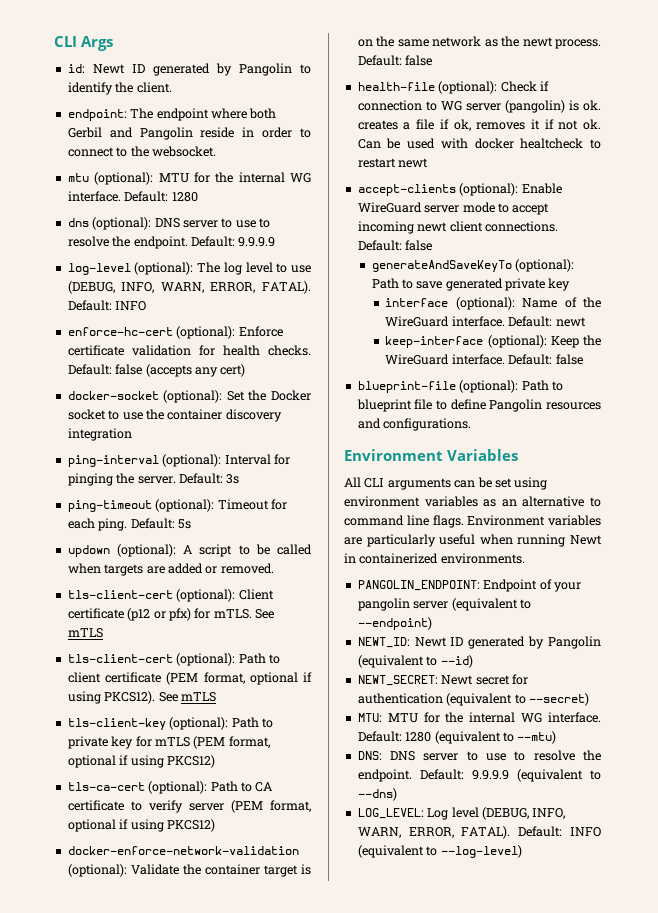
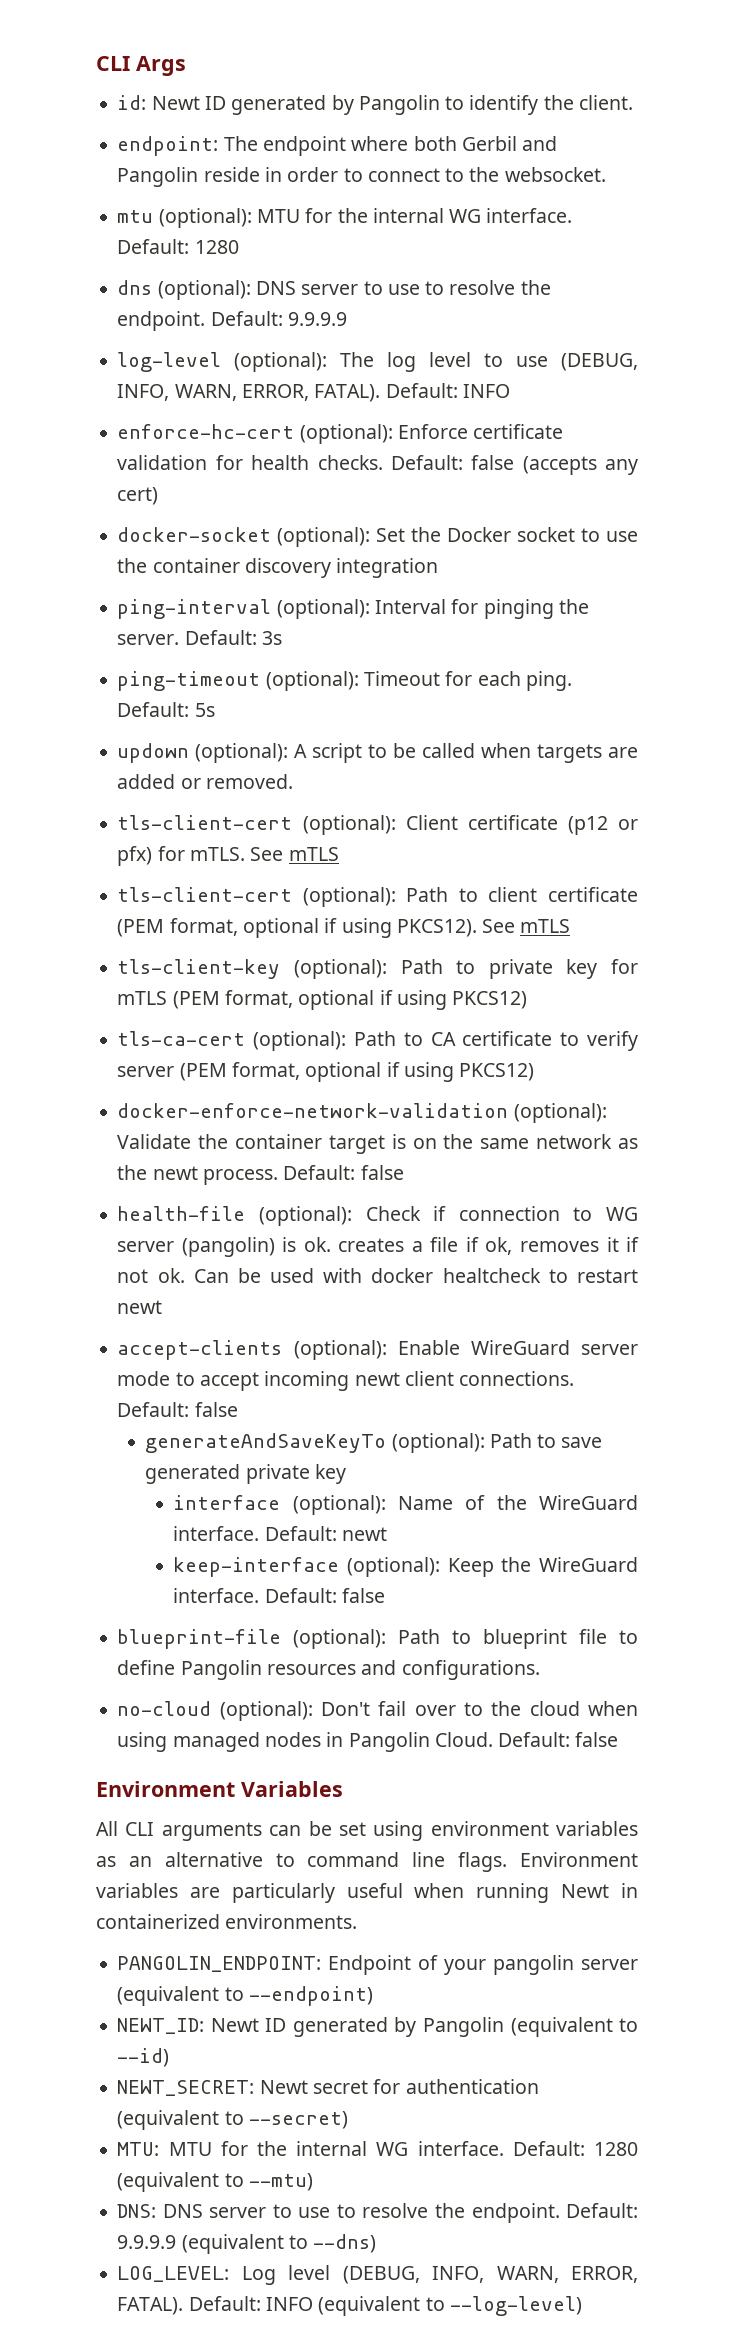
(472, 424) none -> [117,1701,639,1721] [117,1732,619,1752] // no-cloud (optional): Don't fail over to the cloud when using managed nodes in Pangolin Cloud. Default: false

